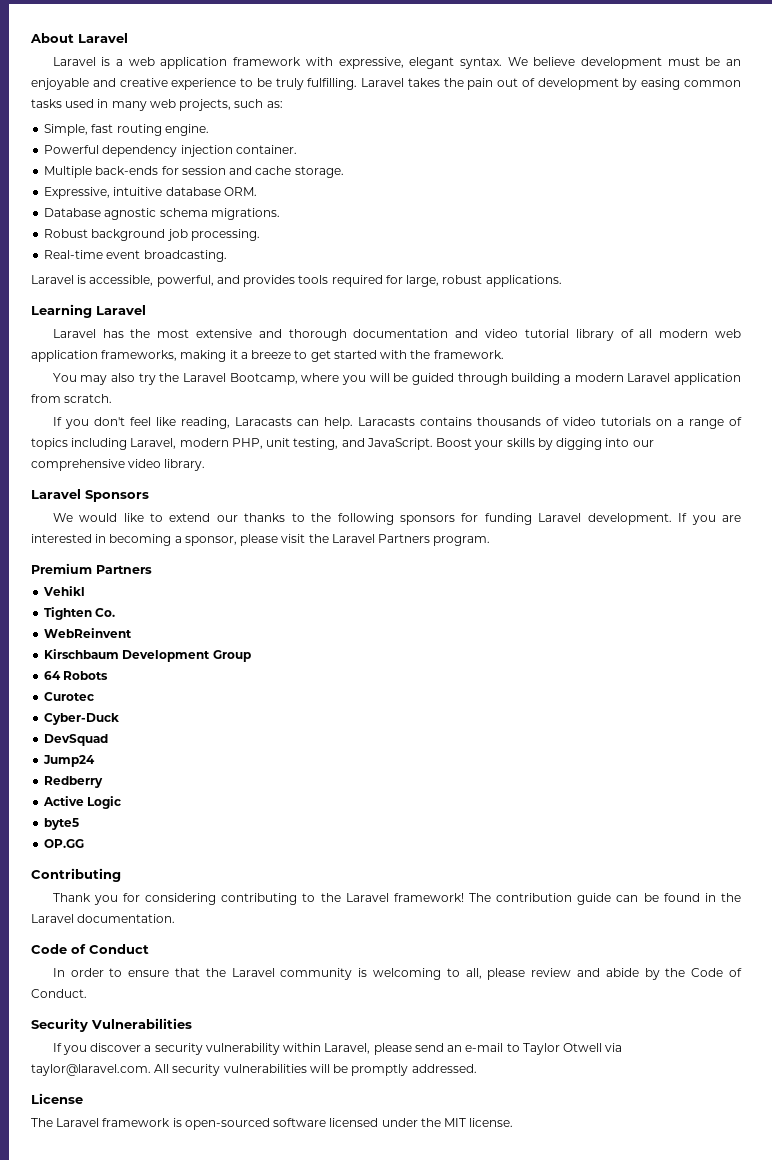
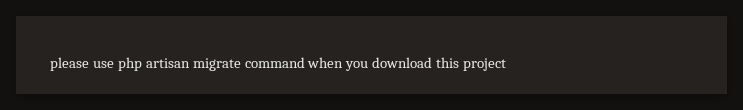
[30,33,128,43] [52,57,741,69] [31,78,741,90] [31,99,283,111] [44,124,209,136] [44,145,297,157] [44,166,344,178] [44,187,257,199] [44,208,280,220] [44,229,260,241] [44,250,227,262] [31,275,562,287] [31,304,146,318] [52,329,741,341] [31,350,504,362] [52,373,741,385] [31,394,113,403] [52,417,742,429] [31,438,654,450] [31,459,206,471] [31,489,149,502] [52,513,741,525] [31,534,491,546] [31,563,152,574] [43,586,86,596] [44,607,116,620] [44,628,133,638] [44,649,251,662] [44,671,109,680] [44,692,95,701] [44,713,120,725] [44,734,109,746] [43,755,96,767] [44,776,104,788] [43,796,122,809] [44,818,80,830] [44,839,85,848] [31,868,121,882] [52,893,742,905] [31,914,176,923] [31,944,149,954] [52,968,742,980] [31,989,87,998] [31,1018,192,1032] [52,1043,623,1055] [31,1064,477,1076] [31,1093,83,1104] [31,1118,514,1130] About Laravel // Laravel is a web application framework with expressive, elegant syntax. We believe development must be an enjoyable and creative experience to be truly fulfilling. Laravel takes the pain out of development by easing common tasks used in many web projects, such as: // Simple, fast routing engine. // Powerful dependency injection container. // Multiple back-ends for session and cache storage. // Expressive, intuitive database ORM. // Database agnostic schema migrations. // Robust background job processing. // Real-time event broadcasting. // Laravel is accessible, powerful, and provides tools required for large, robust applications. // Learning Laravel // Laravel has the most extensive and thorough documentation and video tutorial library of all modern web application frameworks, making it a breeze to get started with the framework. // You may also try the Laravel Bootcamp, where you will be guided through building a modern Laravel application from scratch. // If you don't feel like reading, Laracasts can help. Laracasts contains thousands of video tutorials on a range of topics including Laravel, modern PHP, unit testing, and JavaScript. Boost your skills by digging into our comprehensive video library. // Laravel Sponsors // We would like to extend our thanks to the following sponsors for funding Laravel development. If you are interested in becoming a sponsor, please visit the Laravel Partners program. // Premium Partners // Vehikl // Tighten Co. // WebReinvent // Kirschbaum Development Group // 64 Robots // Curotec // Cyber-Duck // DevSquad // Jump24 // Redberry // Active Logic // byte5 // OP.GG // Contributing // Thank you for considering contributing to the Laravel framework! The contribution guide can be found in the Laravel documentation. // Code of Conduct // In order to ensure that the Laravel community is welcoming to all, please review and abide by the Code of Conduct. // Security Vulnerabilities // If you discover a security vulnerability within Laravel, please send an e-mail to Taylor Otwell via taylor@laravel.com. All security vulnerabilities will be promptly addressed. // License // The Laravel framework is open-sourced software licensed under the MIT license. -> [50,57,507,71] please use php artisan migrate command when you download this project

